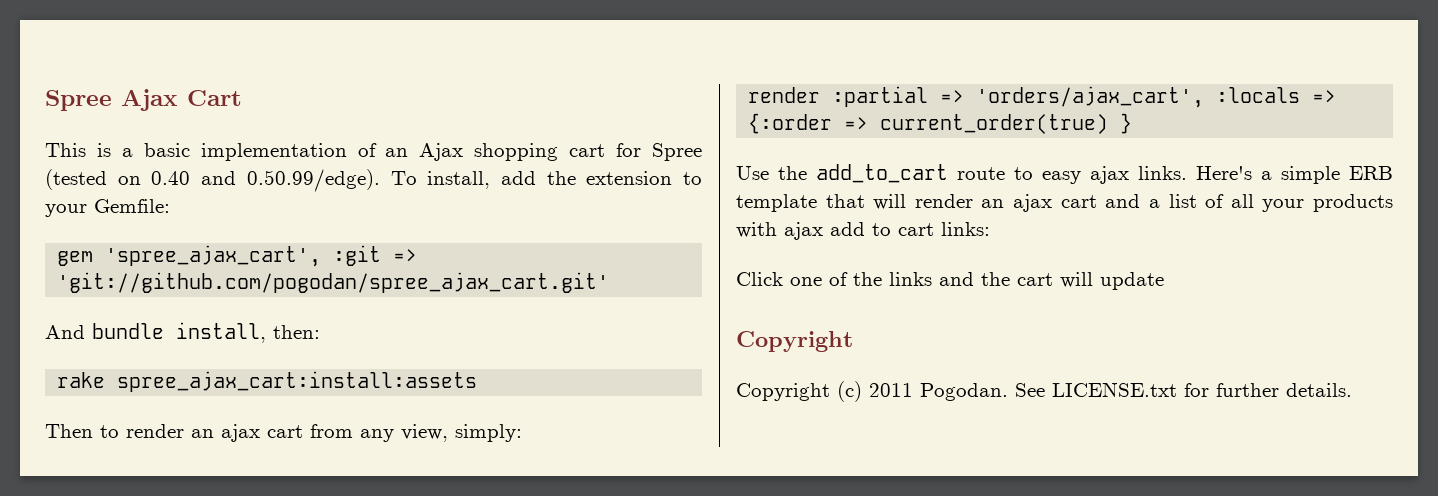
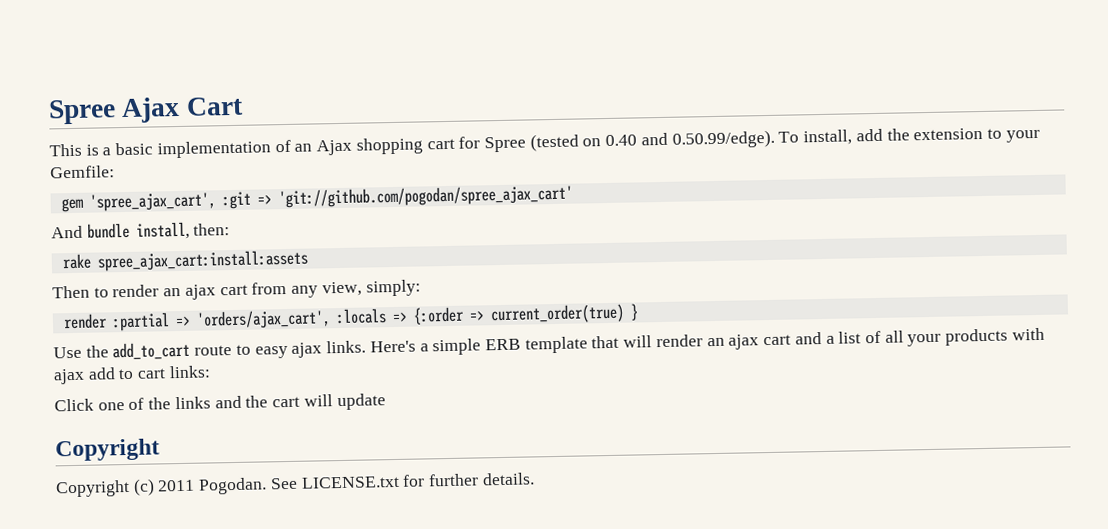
[57,272,610,293] 'git://github.com/pogodan/spree_ajax_cart.git' -> [277,184,573,209] 'git://github.com/pogodan/spree_ajax_cart'

